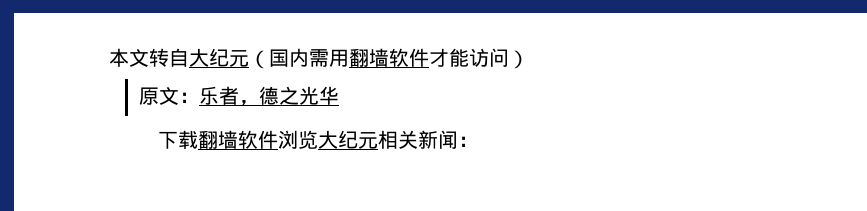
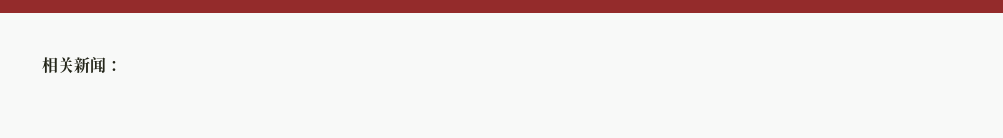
[109,48,529,69] [139,86,340,106] [158,130,379,149] 本文转自大纪元（国内需用翻墙软件才能访问） // 原文：乐者，德之光华 // 下载翻墙软件浏览大纪元 -> (42, 65) none

